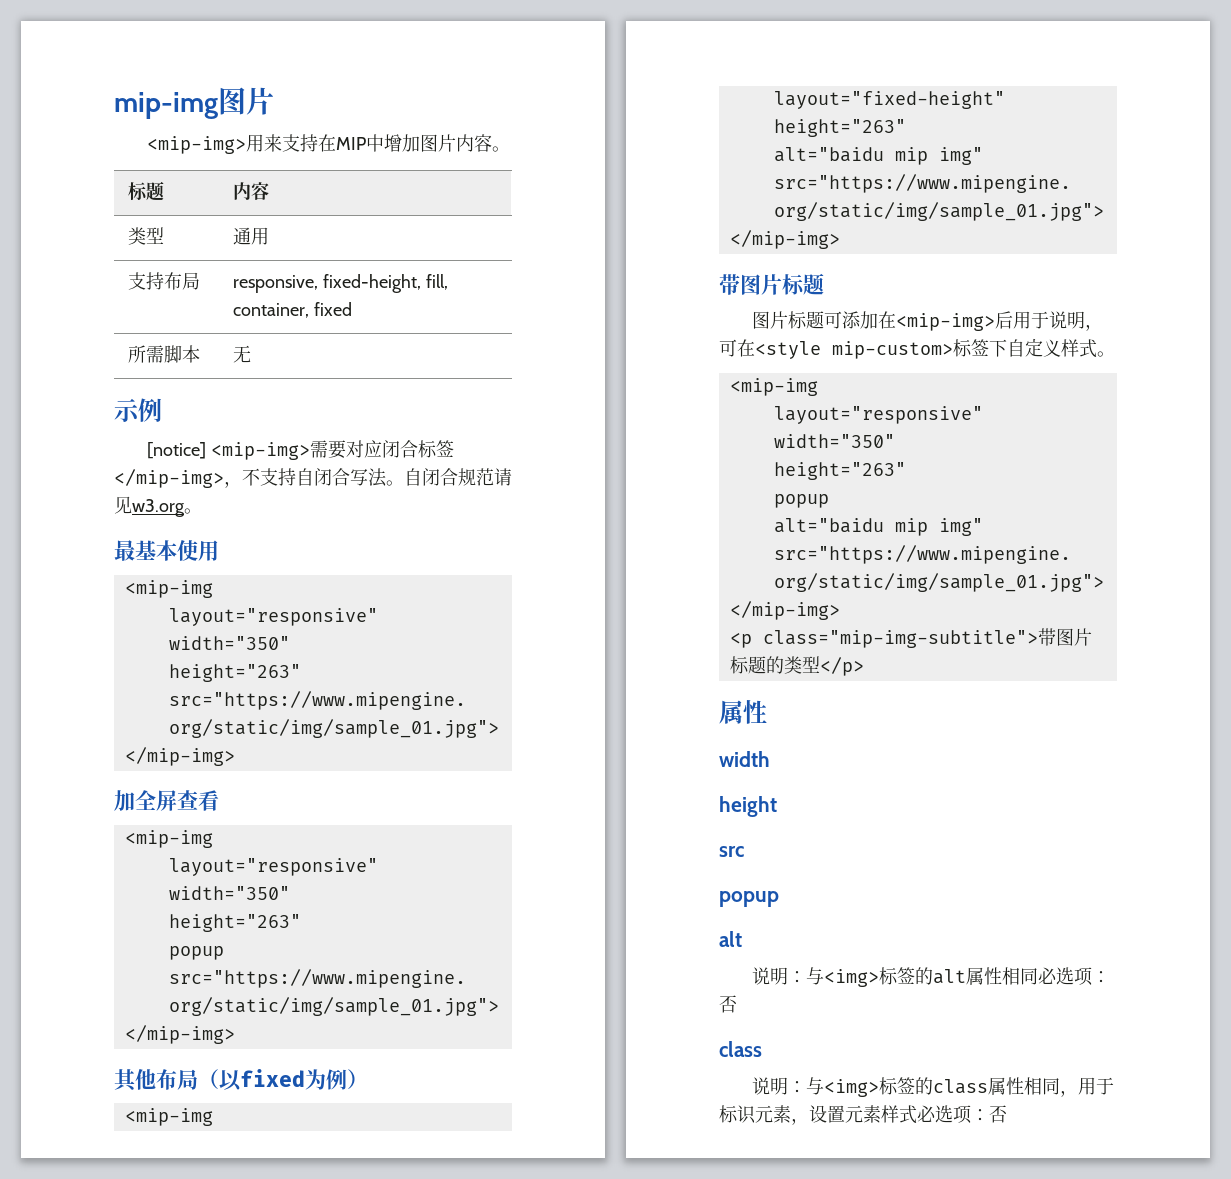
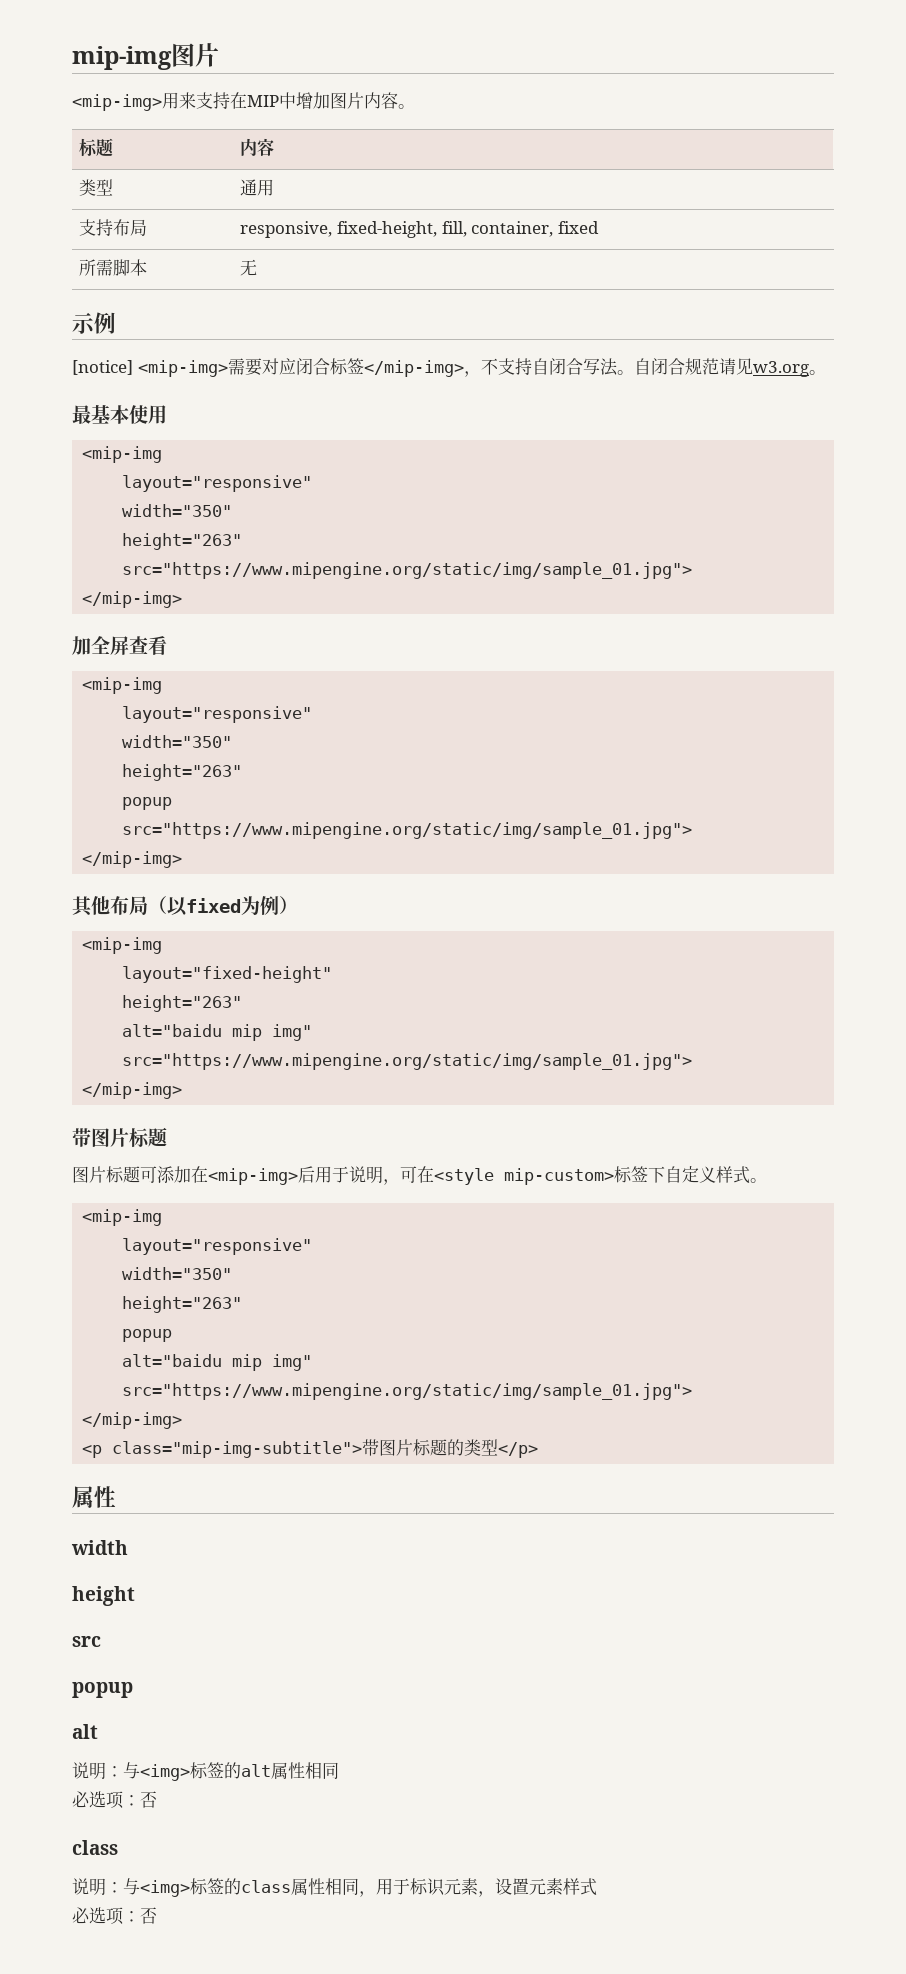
(1039, 976) none -> (339, 1770) //
(917, 1114) none -> (597, 1887) //

